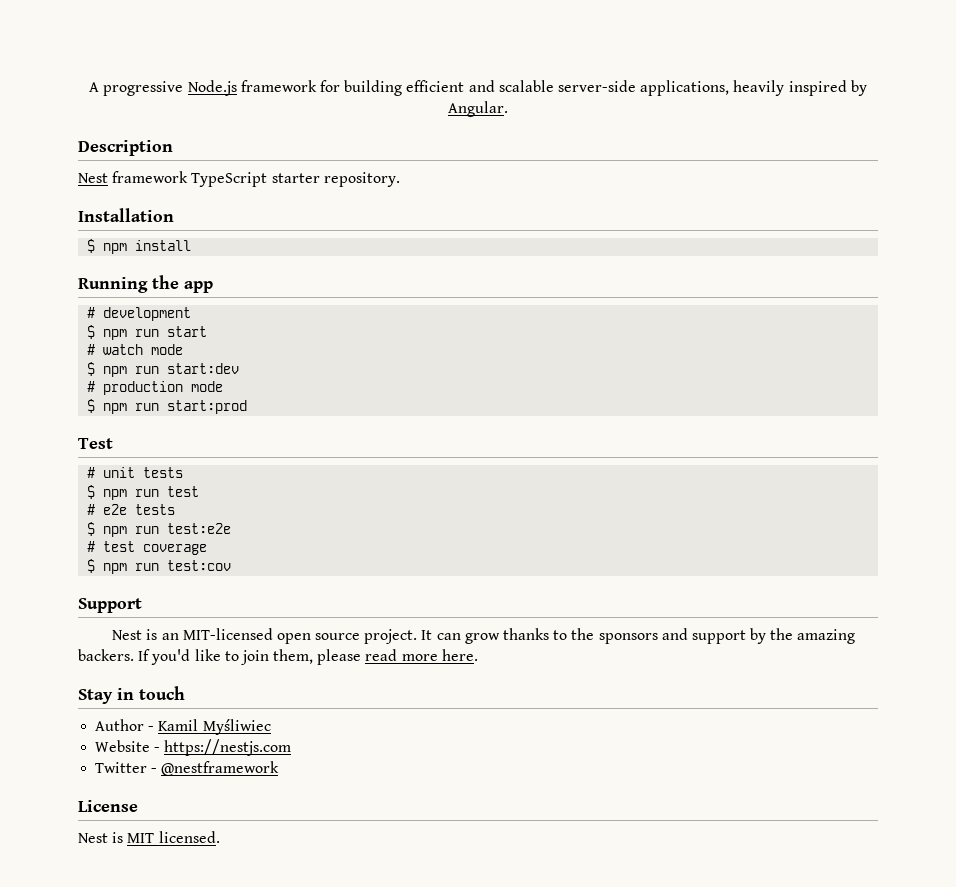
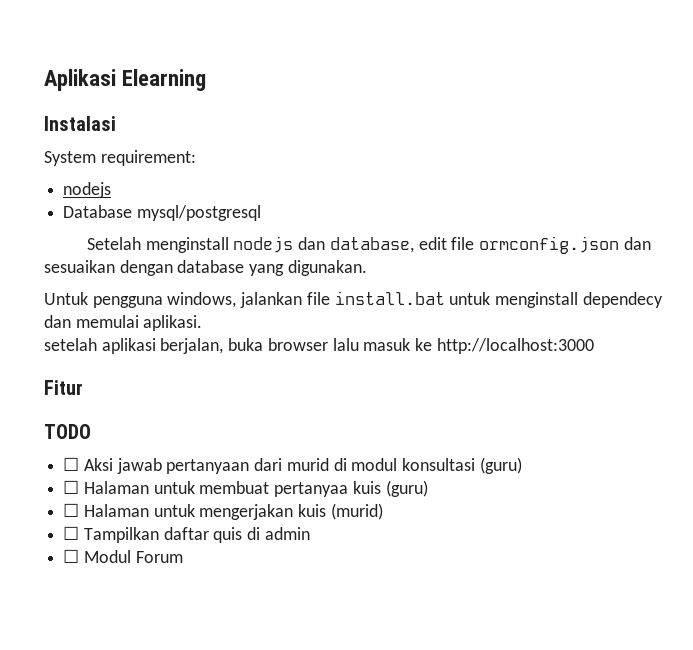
[89,80,867,96] [448,101,508,117] [78,140,173,156] [78,171,400,187] [78,208,174,222] [87,239,192,254] [78,275,213,293] [87,307,192,321] [87,325,208,340] [87,344,184,355] [87,362,240,377] [87,381,224,395] [87,399,248,414] [78,438,113,449] [87,467,184,478] [87,485,200,500] [87,504,176,515] [87,522,232,537] [87,541,208,555] [87,559,232,574] [78,598,142,613] [112,628,856,644] [78,649,478,665] [78,686,185,704] [95,719,271,735] [95,739,292,756] [95,761,280,776] [78,800,138,812] [78,831,220,843] A progressive Node.js framework for building efficient and scalable server-side applications, heavily inspired by Angular. // Description // Nest framework TypeScript starter repository. // Installation // $ npm install // Running the app // # development // $ npm run start // # watch mode // $ npm run start:dev // # production mode // $ npm run start:prod // Test // # unit tests // $ npm run test // # e2e tests // $ npm run test:e2e // # test coverage // $ npm run test:cov // Support // Nest is an MIT-licensed open source project. It can grow thanks to the sponsors and support by the amazing backers. If you'd like to join them, please read more here. // Stay in touch // Author - Kamil Myśliwiec // Website - https://nestjs.com // Twitter - @nestframework // License // Nest is MIT licensed. -> [44,69,207,91] [44,116,116,131] [44,150,196,166] [63,182,112,198] [63,205,261,221] [87,236,651,254] [44,260,367,276] [44,291,663,308] [44,315,203,331] [44,338,594,354] [44,380,83,395] [44,424,91,439] [63,457,522,474] [63,480,428,497] [63,503,383,520] [63,526,310,543] [63,549,183,563] Aplikasi Elearning // Instalasi // System requirement: // nodejs // Database mysql/postgresql // Setelah menginstall nodejs dan database, edit file ormconfig.json dan sesuaikan dengan database yang digunakan. // Untuk pengguna windows, jalankan file install.bat untuk menginstall dependecy dan memulai aplikasi. // setelah aplikasi berjalan, buka browser lalu masuk ke http://localhost:3000 // Fitur // TODO // ☐ Aksi jawab pertanyaan dari murid di modul konsultasi (guru) // ☐ Halaman untuk membuat pertanyaa kuis (guru) // ☐ Halaman untuk mengerjakan kuis (murid) // ☐ Tampilkan daftar quis di admin // ☐ Modul Forum

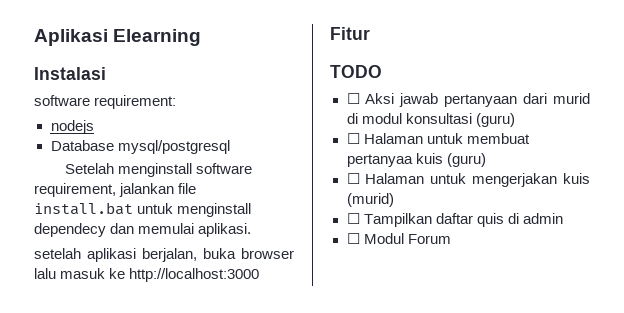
[44,151,96,166] System -> [34,95,90,106] software
[233,236,651,254] [44,260,367,276] [44,292,237,308] nodejs dan database, edit file ormconfig.json dan sesuaikan dengan database yang digunakan. // Untuk pengguna windows, -> [196,163,253,174] [34,183,116,197] software requirement,

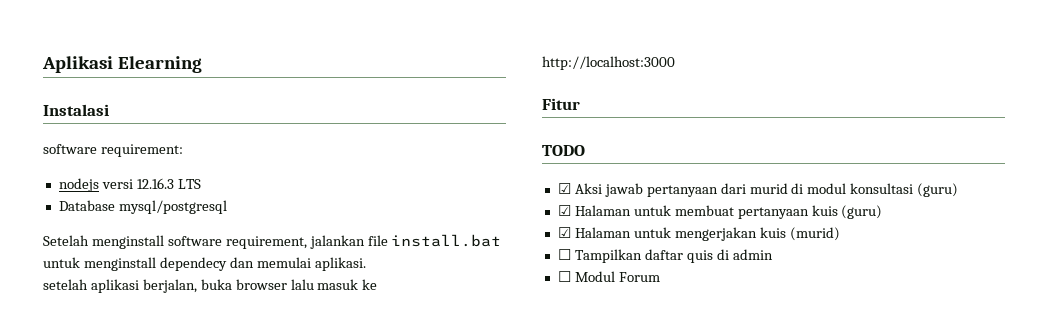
(94, 127) none -> [101,178,201,189] versi 12.16.3 LTS
[346,93,360,104] ☐ -> [557,183,571,194] ☑
[346,133,360,144] ☐ -> [557,205,571,216] ☑
[346,154,413,167] pertanyaa -> [737,207,809,219] pertanyaan
[346,173,360,184] ☐ -> [557,227,571,238] ☑

